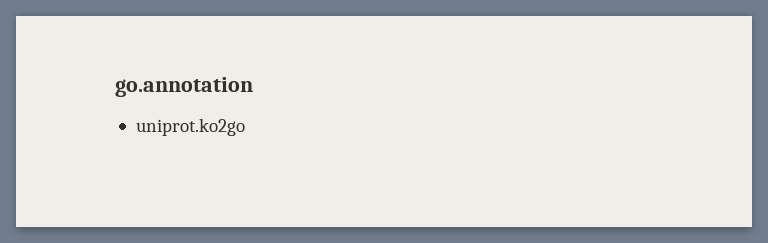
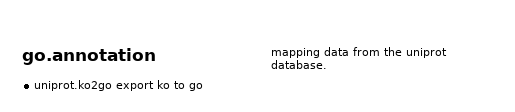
(245, 127) none -> [116,80,204,91] [271,47,448,58] [271,60,328,69] export ko to go mapping data from the uniprot database.

